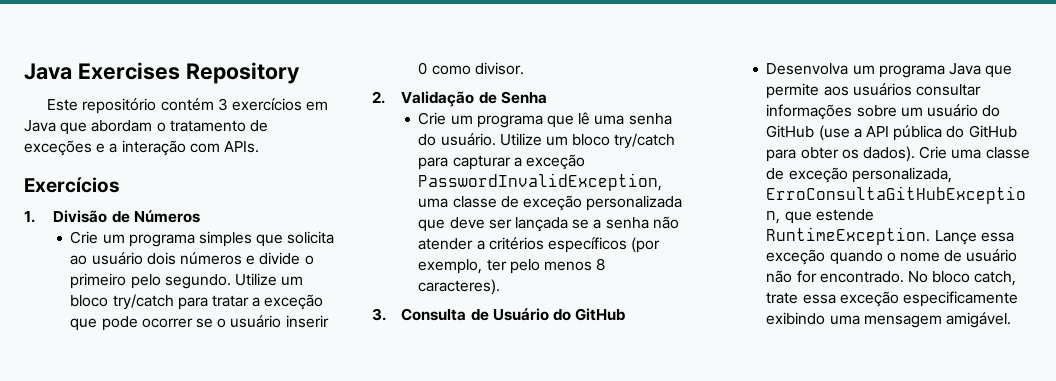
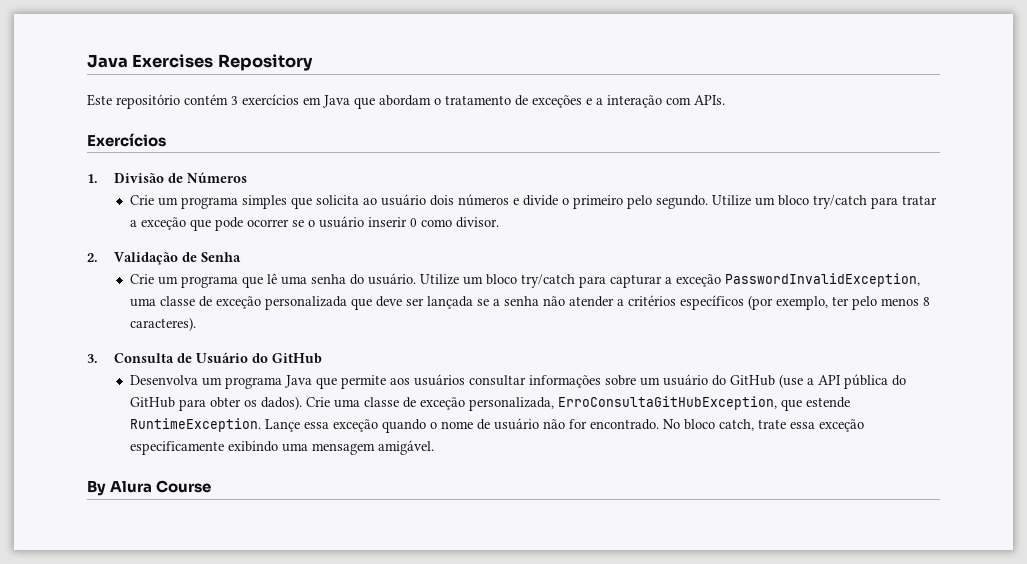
(1012, 320) none -> [87,480,212,496] // By Alura Course

